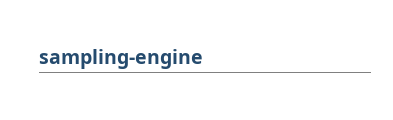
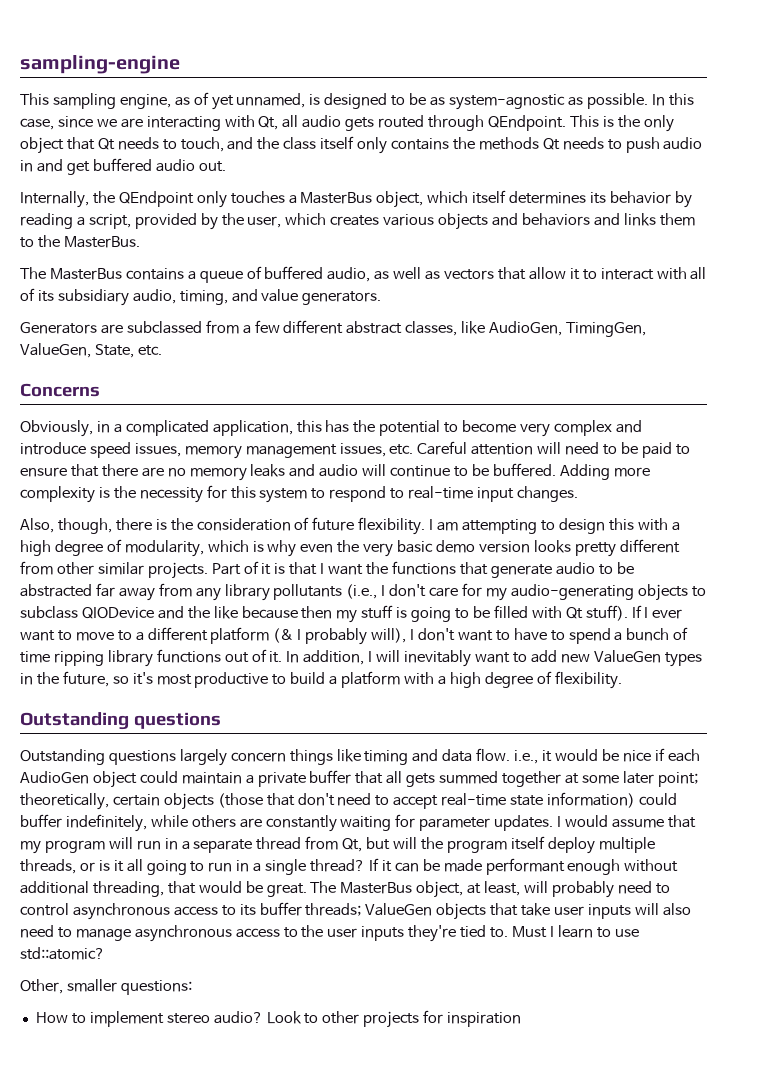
(203, 59) none -> [20,92,694,110] [20,115,674,132] [20,136,703,154] [20,158,226,175] [20,190,692,208] [20,213,695,230] [20,235,140,248] [20,266,707,283] [20,288,382,306] [20,320,647,337] [20,343,162,358] [20,383,100,397] [20,420,642,437] [20,441,690,459] [20,463,650,481] [20,485,578,503] [20,517,680,535] [20,539,680,557] [20,561,634,579] [20,583,706,601] [20,605,683,623] [20,627,689,645] [20,649,702,667] [20,671,622,689] [20,712,221,730] [20,748,700,766] [20,770,698,788] [20,792,677,810] [20,814,696,832] [20,836,655,854] [20,858,679,875] [20,881,670,898] [20,902,691,920] [20,925,639,942] [20,947,105,960] [20,979,192,995] [35,1010,522,1028] // This sampling engine, as of yet unnamed, is designed to be as system-agnostic as possible. In this case, since we are interacting with Qt, all audio gets routed through QEndpoint. This is the only object that Qt needs to touch, and the class itself only contains the methods Qt needs to push audio in and get buffered audio out. // Internally, the QEndpoint only touches a MasterBus object, which itself determines its behavior by reading a script, provided by the user, which creates various objects and behaviors and links them to the MasterBus. // The MasterBus contains a queue of buffered audio, as well as vectors that allow it to interact with all of its subsidiary audio, timing, and value generators. // Generators are subclassed from a few different abstract classes, like AudioGen, TimingGen, ValueGen, State, etc. // Concerns // Obviously, in a complicated application, this has the potential to become very complex and introduce speed issues, memory management issues, etc. Careful attention will need to be paid to ensure that there are no memory leaks and audio will continue to be buffered. Adding more complexity is the necessity for this system to respond to real-time input changes. // Also, though, there is the consideration of future flexibility. I am attempting to design this with a high degree of modularity, which is why even the very basic demo version looks pretty different from other similar projects. Part of it is that I want the functions that generate audio to be abstracted far away from any library pollutants (i.e., I don't care for my audio-generating objects to subclass QIODevice and the like because then my stuff is going to be filled with Qt stuff). If I ever want to move to a different platform (& I probably will), I don't want to have to spend a bunch of time ripping library functions out of it. In addition, I will inevitably want to add new ValueGen types in the future, so it's most productive to build a platform with a high degree of flexibility. // Outstanding questions // Outstanding questions largely concern things like timing and data flow. i.e., it would be nice if each AudioGen object could maintain a private buffer that all gets summed together at some later point; theoretically, certain objects (those that don't need to accept real-time state information) could buffer indefinitely, while others are constantly waiting for parameter updates. I would assume that my program will run in a separate thread from Qt, but will the program itself deploy multiple threads, or is it all going to run in a single thread? If it can be made performant enough without additional threading, that would be great. The MasterBus object, at least, will probably need to control asynchronous access to its buffer threads; ValueGen objects that take user inputs will also need to manage asynchronous access to the user inputs they're tied to. Must I learn to use std::atomic? // Other, smaller questions: // How to implement stereo audio? Look to other projects for inspiration

